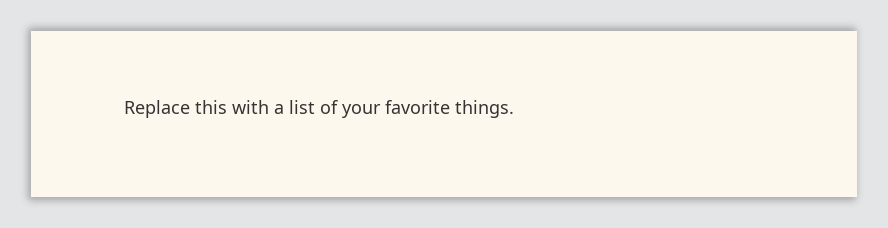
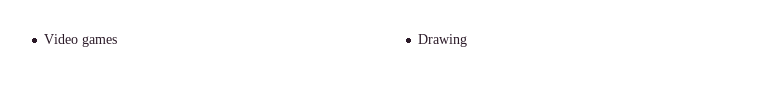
[124,100,514,118] Replace this with a list of your favorite things. -> [44,34,118,47] [418,34,468,47] Video games // Drawing

